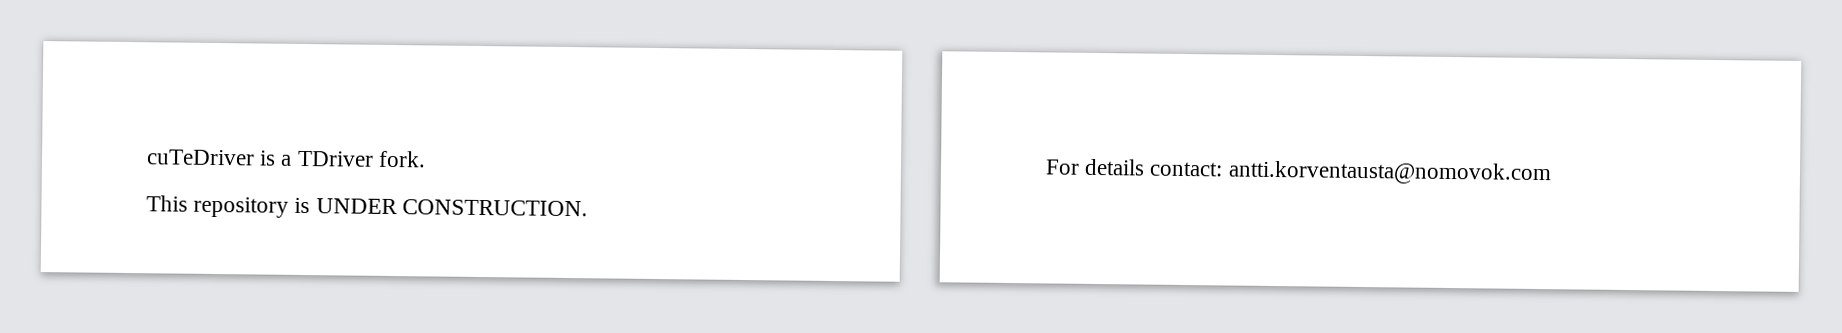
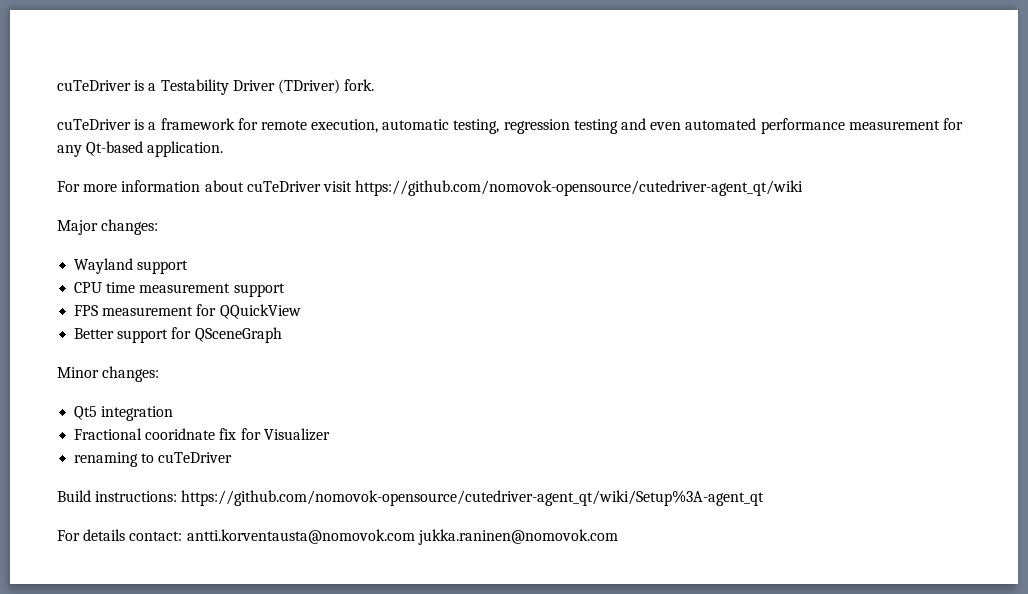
[146,149,426,168] [146,195,588,218] cuTeDriver is a TDriver fork. // This repository is UNDER CONSTRUCTION. -> [57,79,375,95] [57,118,963,134] [57,141,224,157] [57,180,804,196] [57,219,159,235] [74,258,189,274] [74,282,285,297] [74,304,301,319] [74,327,282,343] [57,366,160,382] [74,406,174,421] [74,428,330,441] [74,452,233,467] [57,490,765,506] cuTeDriver is a Testability Driver (TDriver) fork. // cuTeDriver is a framework for remote execution, automatic testing, regression testing and even automated performance measurement for any Qt-based application. // For more information about cuTeDriver visit https://github.com/nomovok-opensource/cutedriver-agent_qt/wiki // Major changes: // Wayland support // CPU time measurement support // FPS measurement for QQuickView // Better support for QSceneGraph // Minor changes: // Qt5 integration // Fractional cooridnate fix for Visualizer // renaming to cuTeDriver // Build instructions: https://github.com/nomovok-opensource/cutedriver-agent_qt/wiki/Setup%3A-agent_qt
(1552, 173) none -> [417,529,618,545] jukka.raninen@nomovok.com

